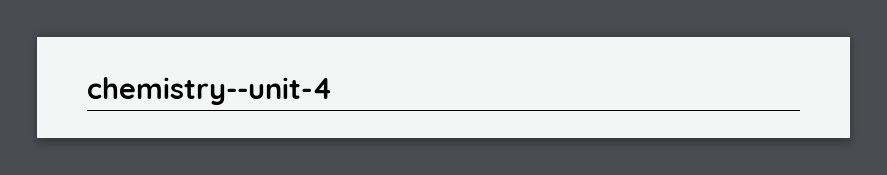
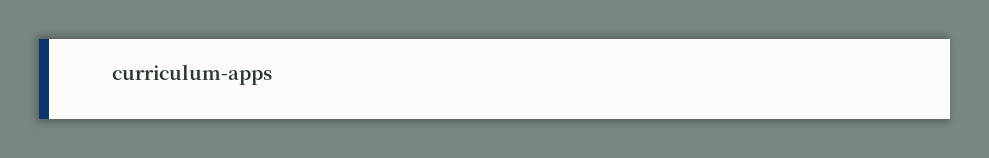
[87,77,333,105] chemistry--unit-4 -> [112,64,272,85] curriculum-apps

